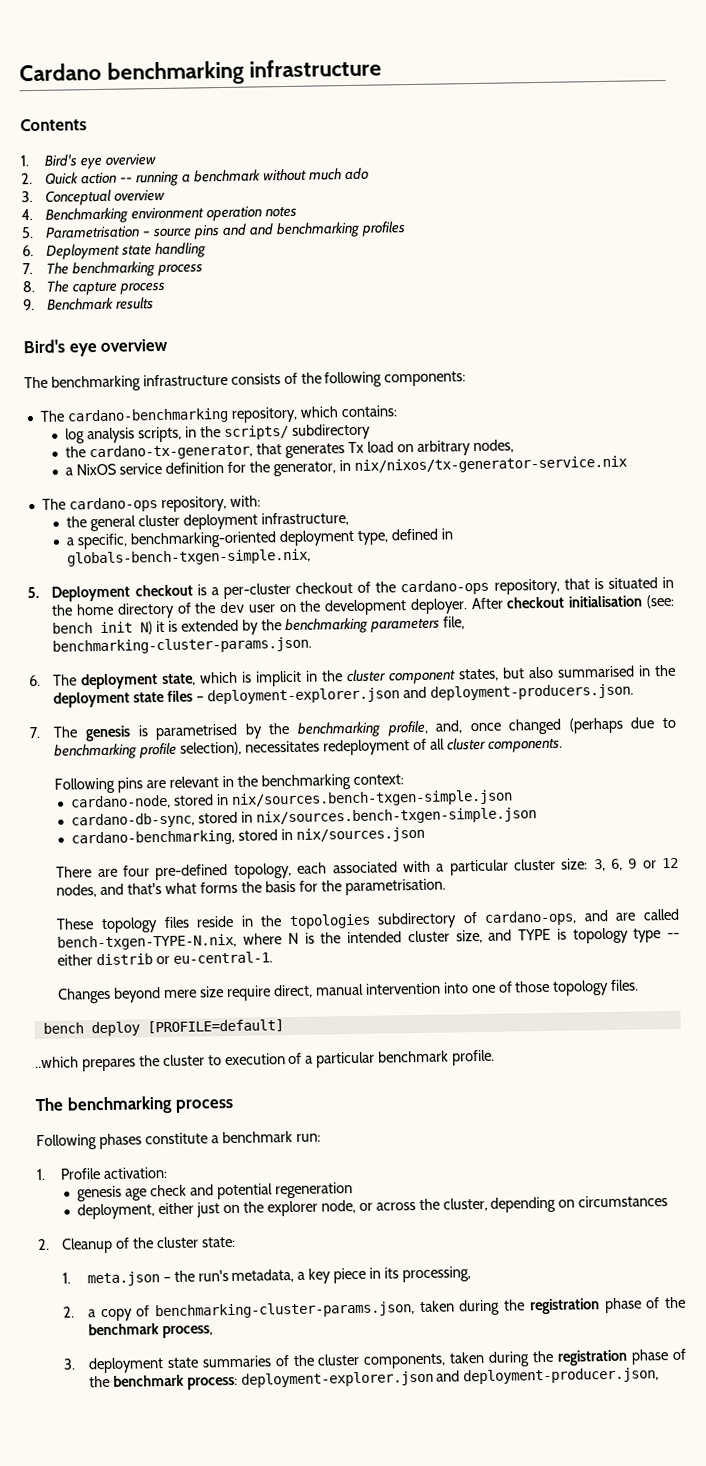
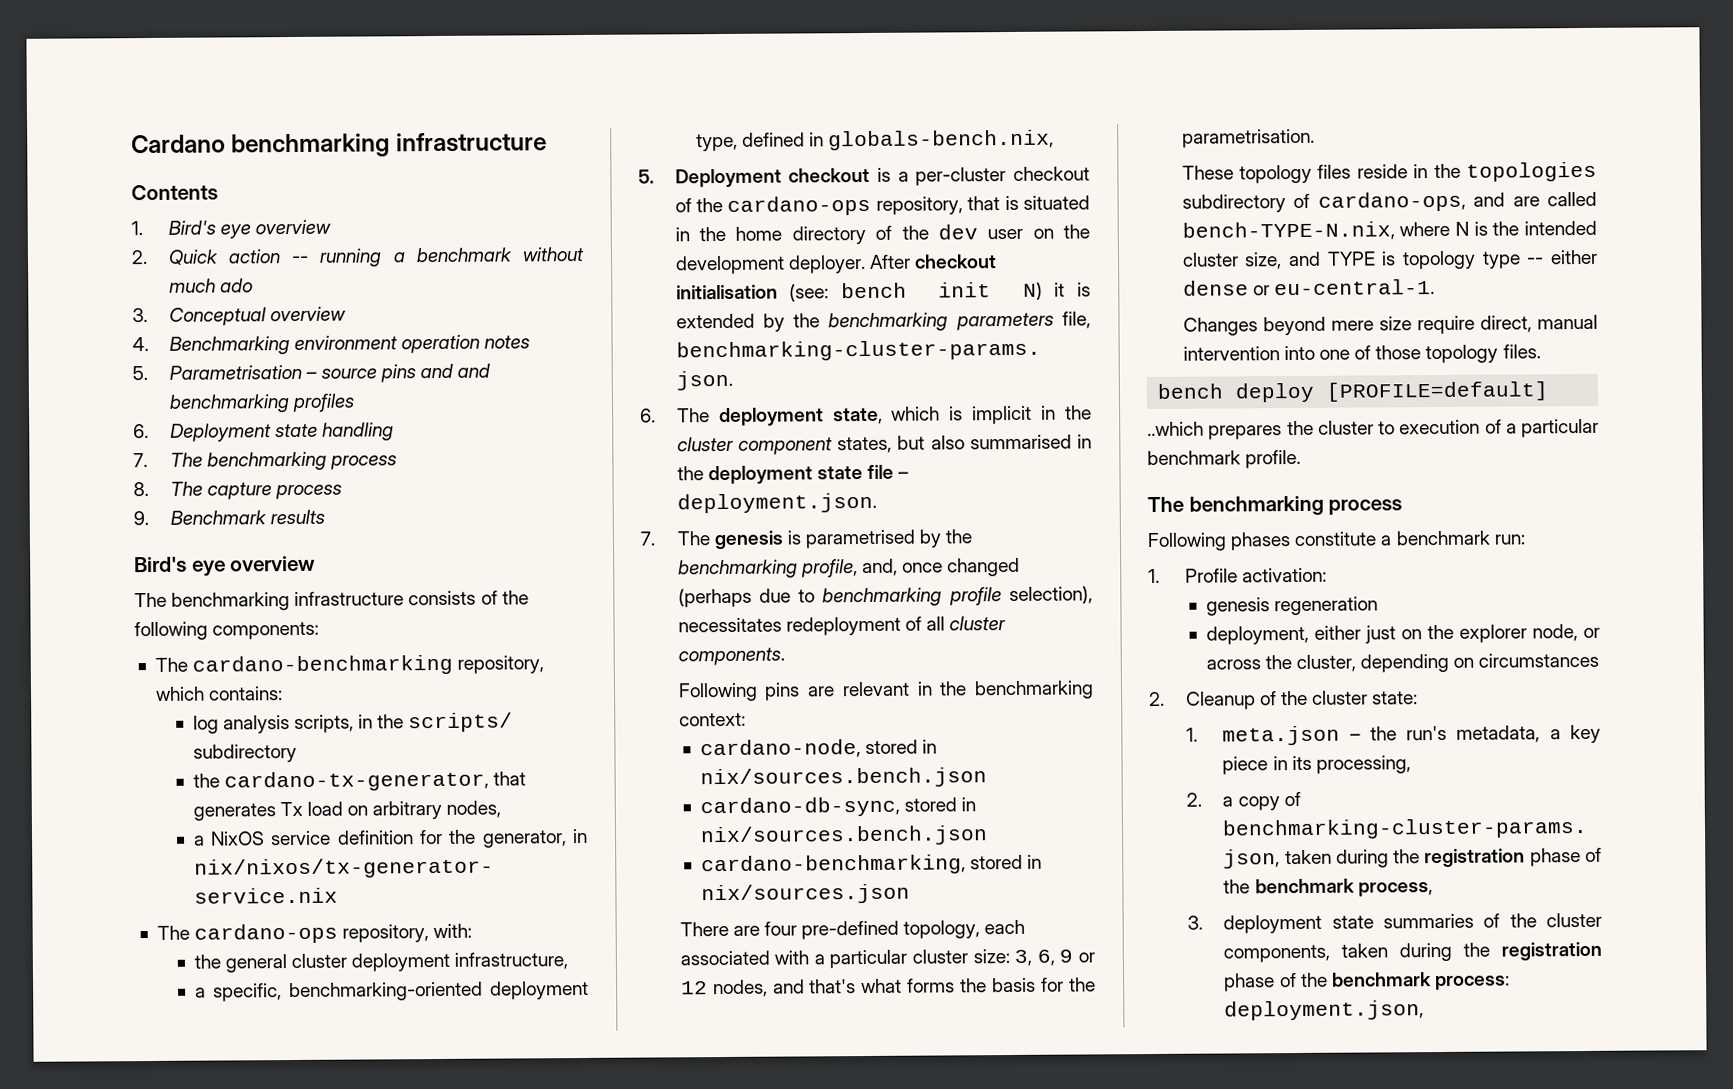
[67,548,312,567] globals-bench-txgen-simple.nix, -> [828,129,1055,151] globals-bench.nix,
[167,683,634,705] files – deployment-explorer.json and deployment-producers.json. -> [867,464,910,479] [676,492,877,514] file – deployment.json.
[231,789,514,808] nix/sources.bench-txgen-simple.json -> [699,767,987,789] nix/sources.bench.json
[256,807,538,826] nix/sources.bench-txgen-simple.json -> [699,825,988,847] nix/sources.bench.json
[57,933,238,951] bench-txgen-TYPE-N.nix, -> [1181,221,1395,241] bench-TYPE-N.nix,
[96,953,154,966] distrib -> [1182,280,1249,296] dense
[125,1183,274,1201] age check and potential -> (1270, 606) none
[240,1367,660,1388] deployment-explorer.json and deployment-producer.json, -> [1224,1000,1425,1021] deployment.json,

